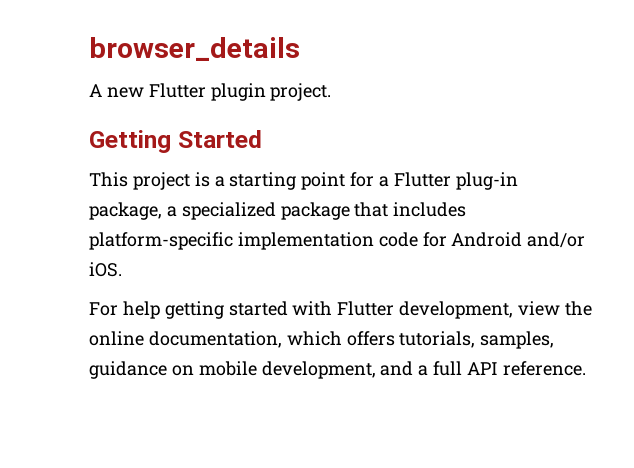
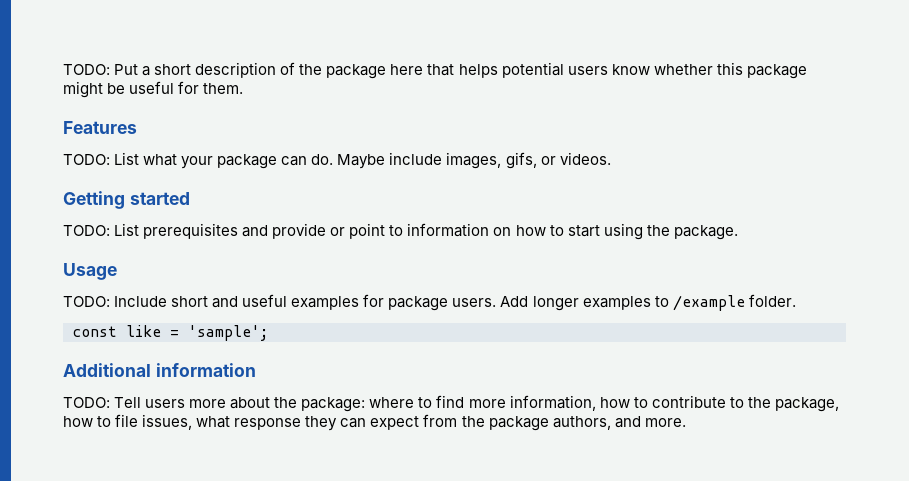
[89,37,300,61] [89,83,332,101] [89,130,262,153] [89,172,518,190] [89,202,467,220] [89,232,586,250] [89,262,122,277] [89,301,592,319] [89,331,555,349] [89,361,586,379] browser_details // A new Flutter plugin project. // Getting Started // This project is a starting point for a Flutter plug-in package, a specialized package that includes platform-specific implementation code for Android and/or iOS. // For help getting started with Flutter development, view the online documentation, which offers tutorials, samples, guidance on mobile development, and a full API reference. -> [63,62,807,79] [63,81,244,98] [63,121,137,134] [63,152,611,169] [63,191,190,209] [63,223,738,240] [63,263,117,280] [63,294,796,311] [72,325,268,341] [63,363,256,377] [63,395,839,412] [63,414,686,431] TODO: Put a short description of the package here that helps potential users know whether this package might be useful for them. // Features // TODO: List what your package can do. Maybe include images, gifs, or videos. // Getting started // TODO: List prerequisites and provide or point to information on how to start using the package. // Usage // TODO: Include short and useful examples for package users. Add longer examples to /example folder. // const like = 'sample'; // Additional information // TODO: Tell users more about the package: where to find more information, how to contribute to the package, how to file issues, what response they can expect from the package authors, and more.

